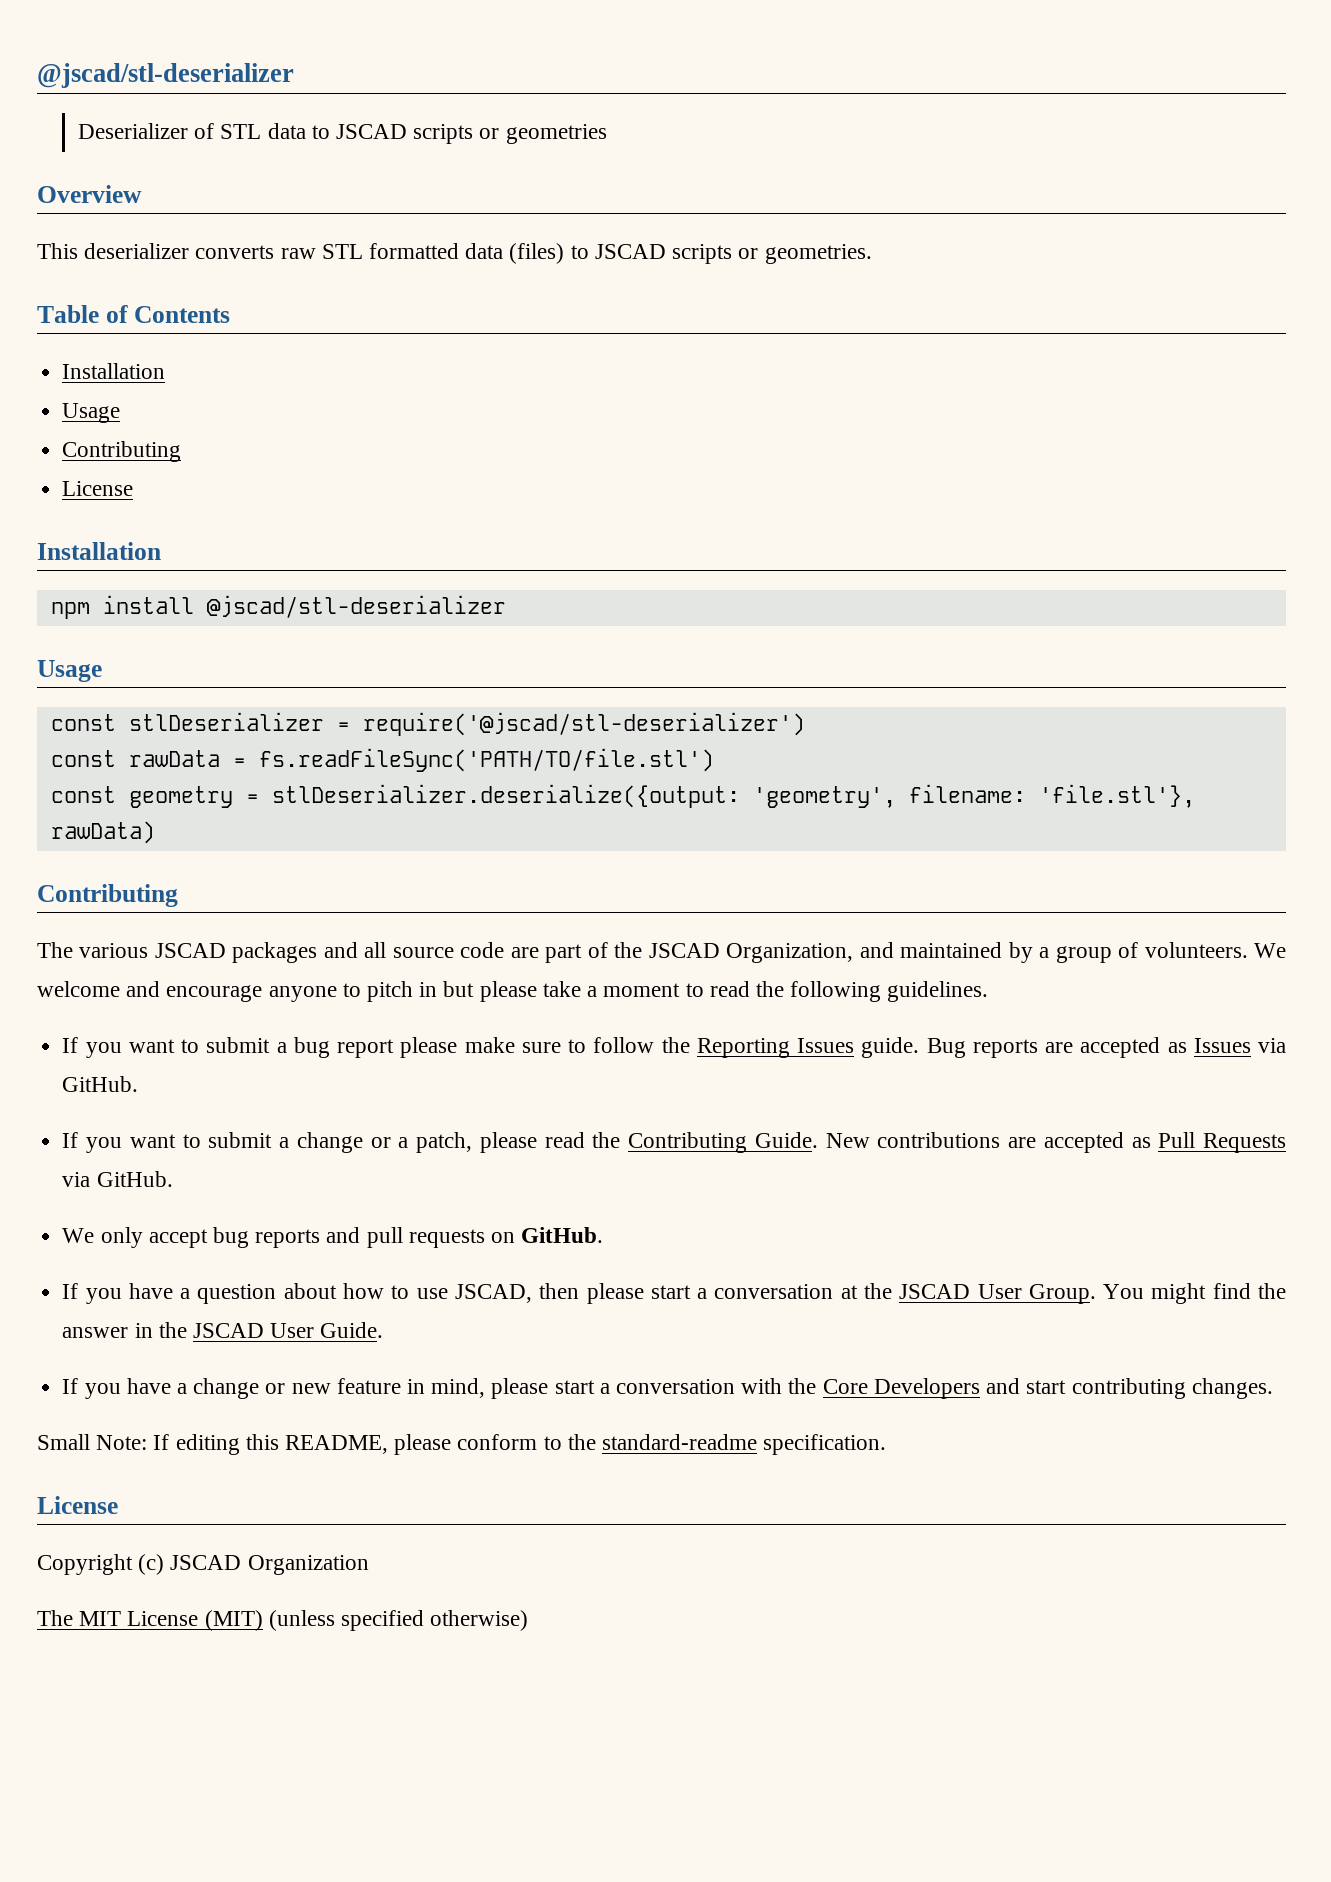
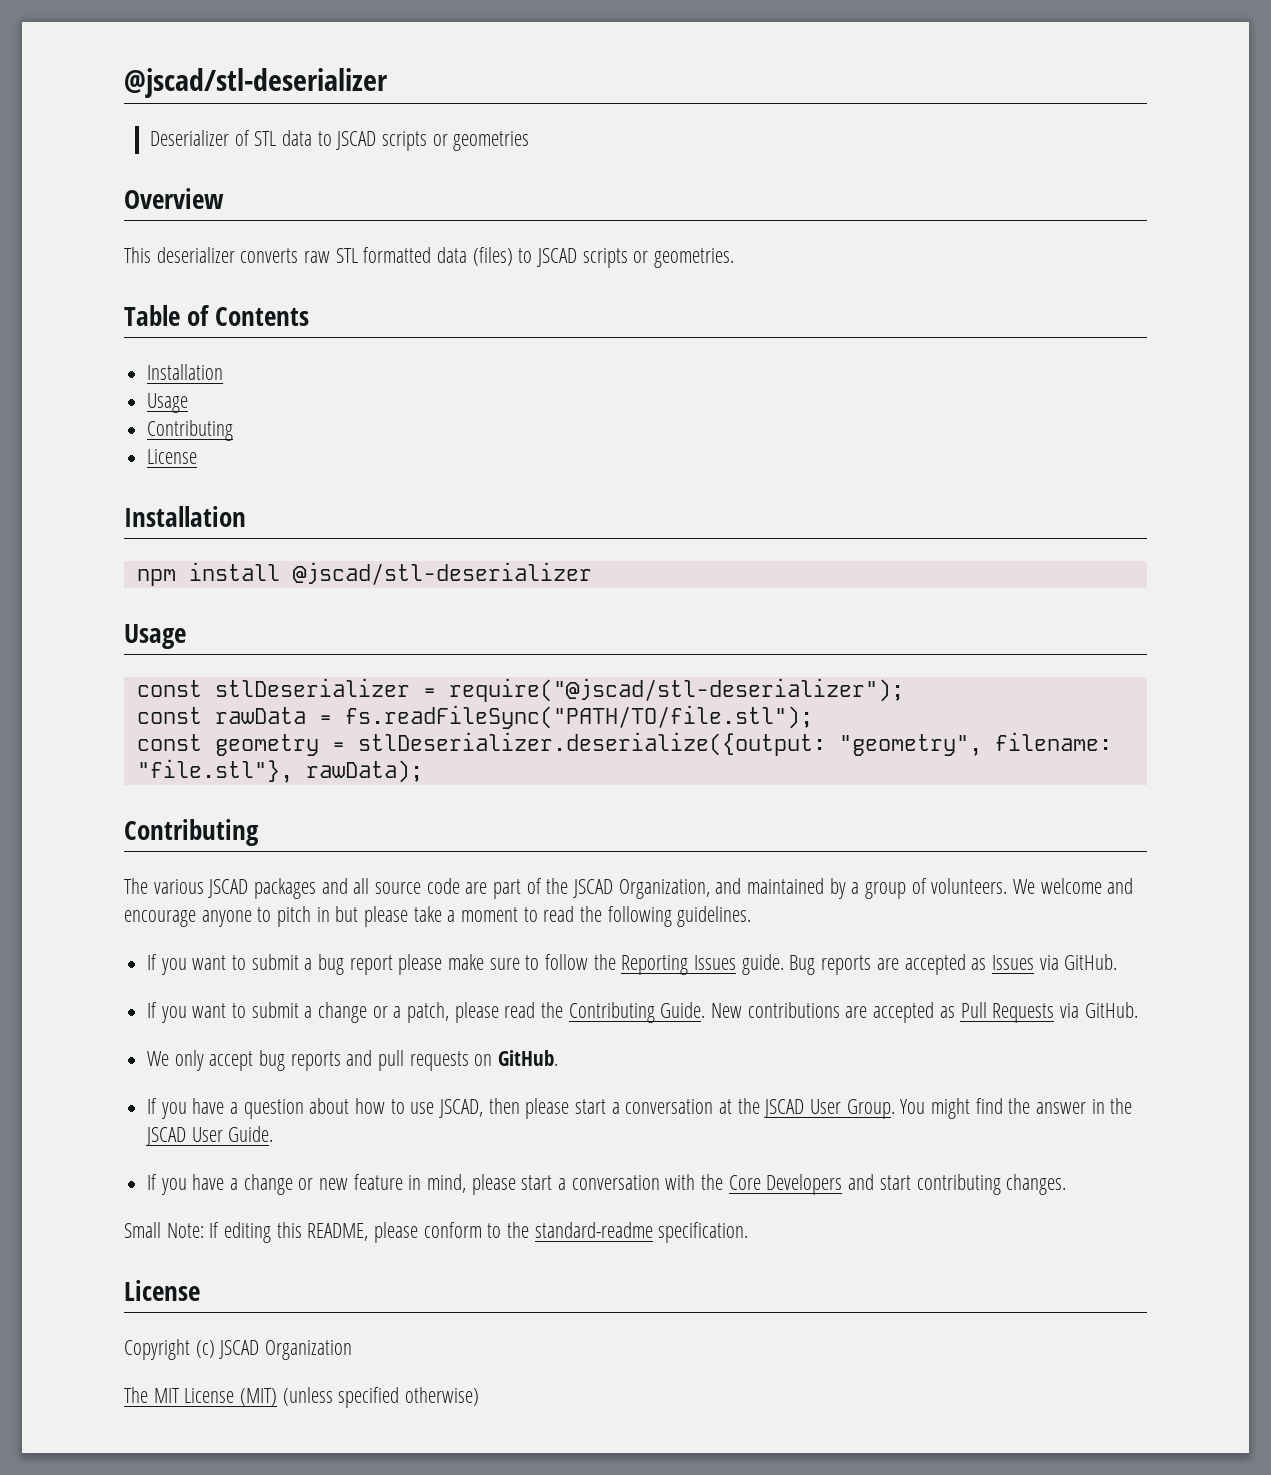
[362,712,805,736] require('@jscad/stl-deserializer') -> [448,678,904,702] require("@jscad/stl-deserializer");
[258,748,714,772] fs.readFileSync('PATH/TO/file.stl') -> [344,705,813,729] fs.readFileSync("PATH/TO/file.stl");
[752,784,1195,808] [50,821,155,844] 'geometry', filename: 'file.stl'}, rawData) -> [838,732,1112,756] [136,759,423,783] "geometry", filename: "file.stl"}, rawData);

